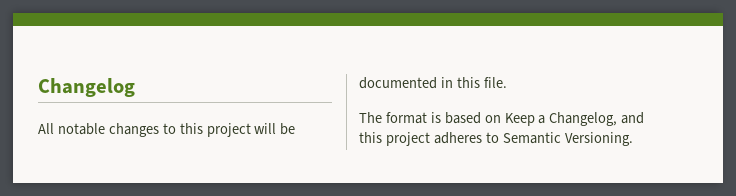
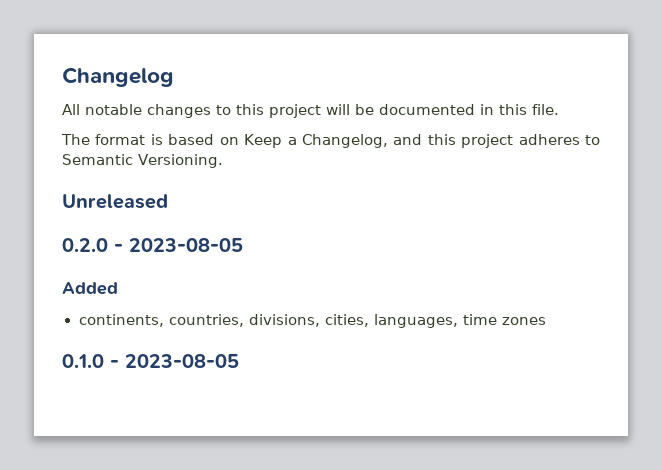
(633, 139) none -> [62,194,168,209] [62,238,243,252] [62,282,118,295] [78,314,546,328] [62,354,239,368] // Unreleased // 0.2.0 - 2023-08-05 // Added // continents, countries, divisions, cities, languages, time zones // 0.1.0 - 2023-08-05

